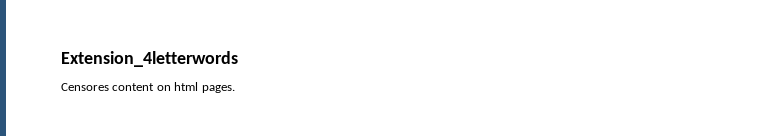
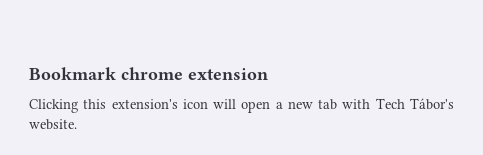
[61,51,238,67] [61,82,235,93] Extension_4letterwords // Censores content on html pages. -> [29,67,268,80] [29,98,454,113] [29,119,77,130] Bookmark chrome extension // Clicking this extension's icon will open a new tab with Tech Tábor's website.

